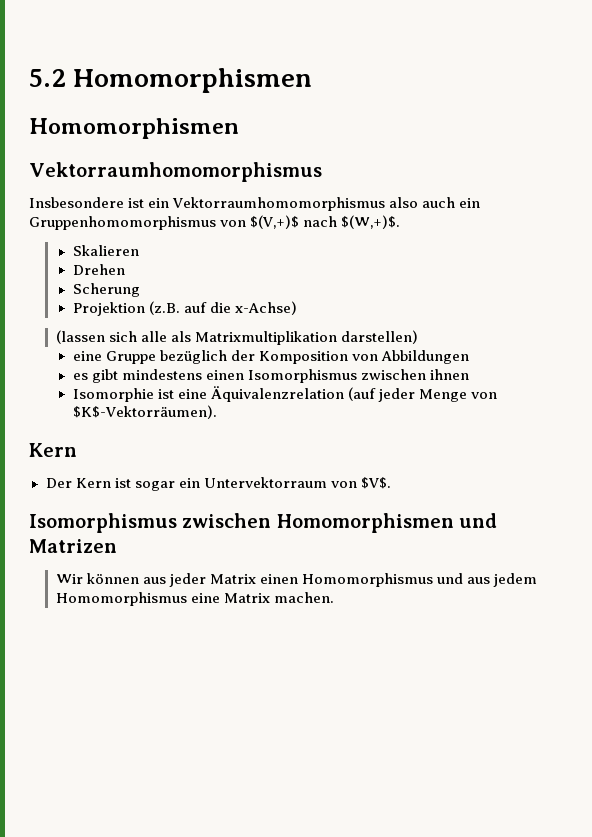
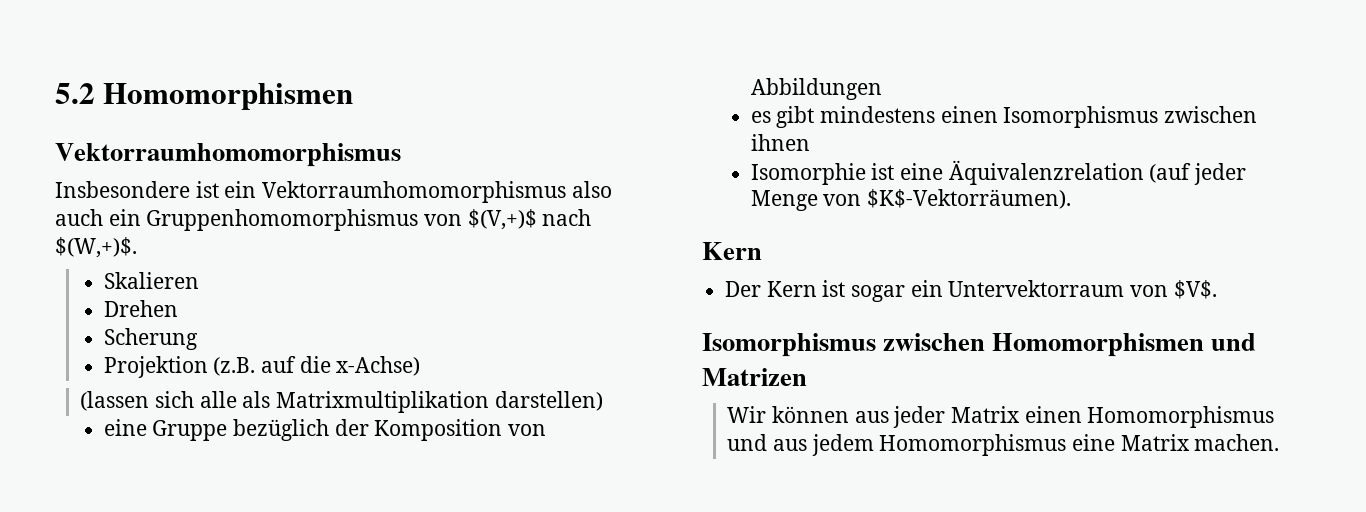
[29,118,239,139] // Homomorphismen -> (354, 96) none

